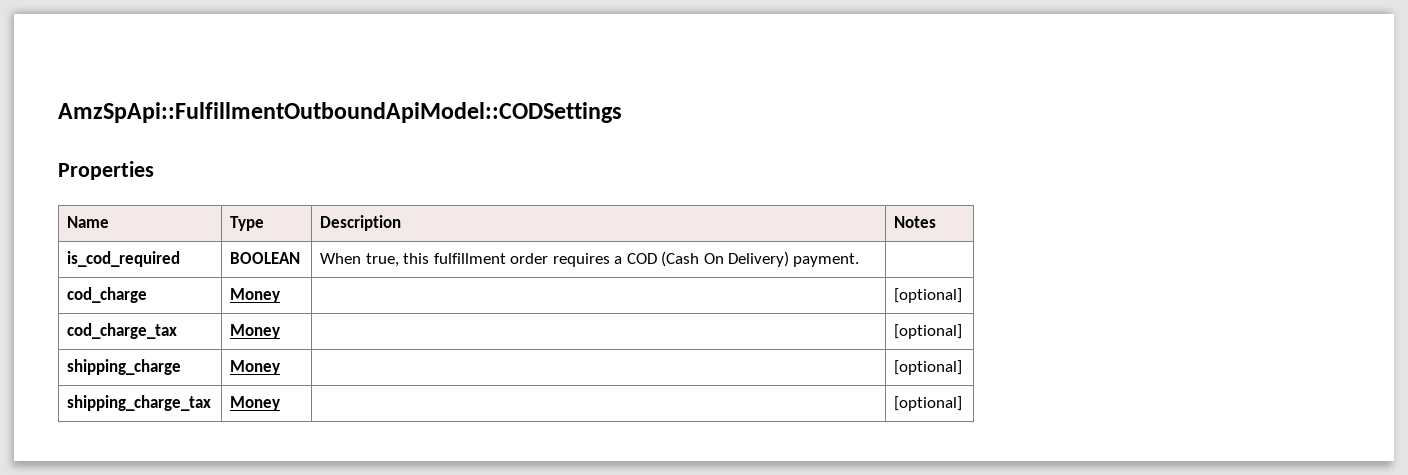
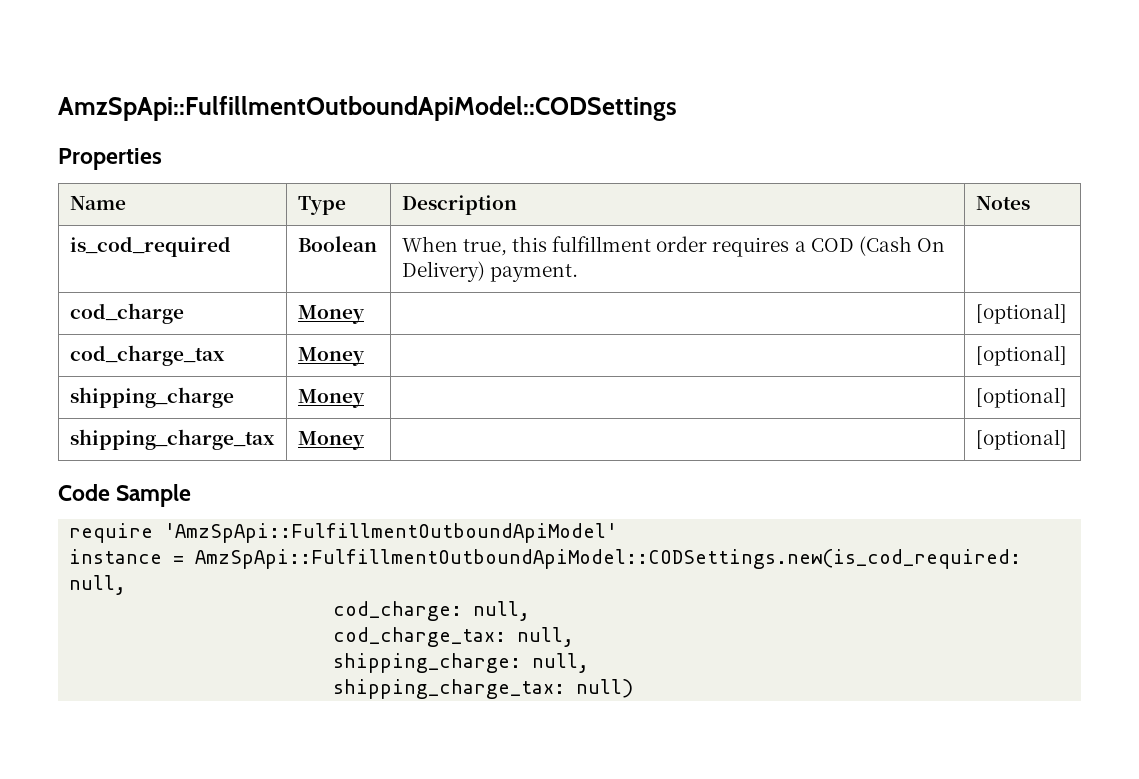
[230,252,301,264] BOOLEAN -> [297,236,377,252] Boolean
(963, 403) none -> [58,484,192,507] [69,523,618,543] [69,549,1022,569] [69,575,127,595] [333,601,531,621] [333,627,575,647] [333,653,590,673] [333,679,634,699] // Code Sample // require 'AmzSpApi::FulfillmentOutboundApiModel' // instance = AmzSpApi::FulfillmentOutboundApiModel::CODSettings.new(is_cod_required: null, // cod_charge: null, // cod_charge_tax: null, // shipping_charge: null, // shipping_charge_tax: null)

